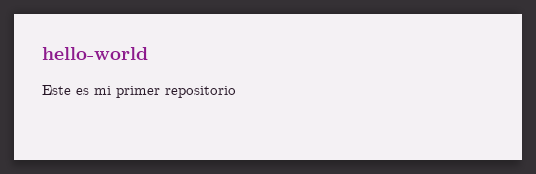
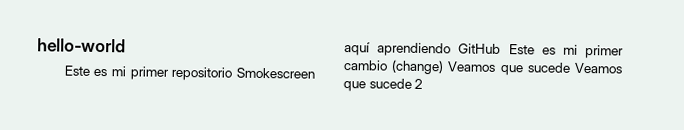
(236, 92) none -> [236,67,315,79] [344,42,624,59] [343,59,623,76] [343,78,424,92] Smokescreen aquí aprendiendo GitHub Este es mi primer cambio (change) Veamos que sucede Veamos que sucede 2

